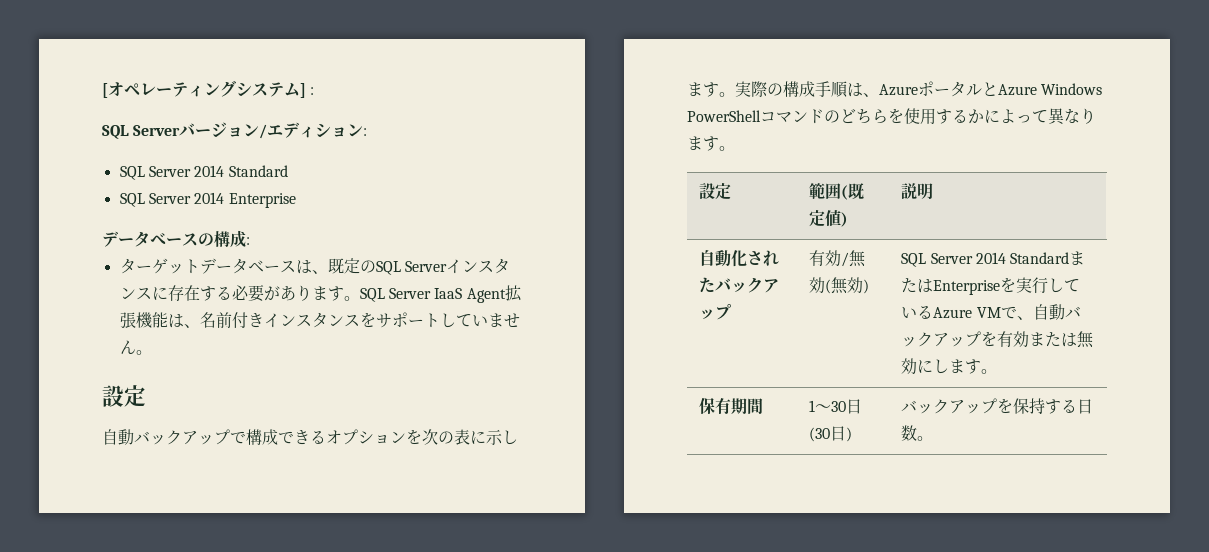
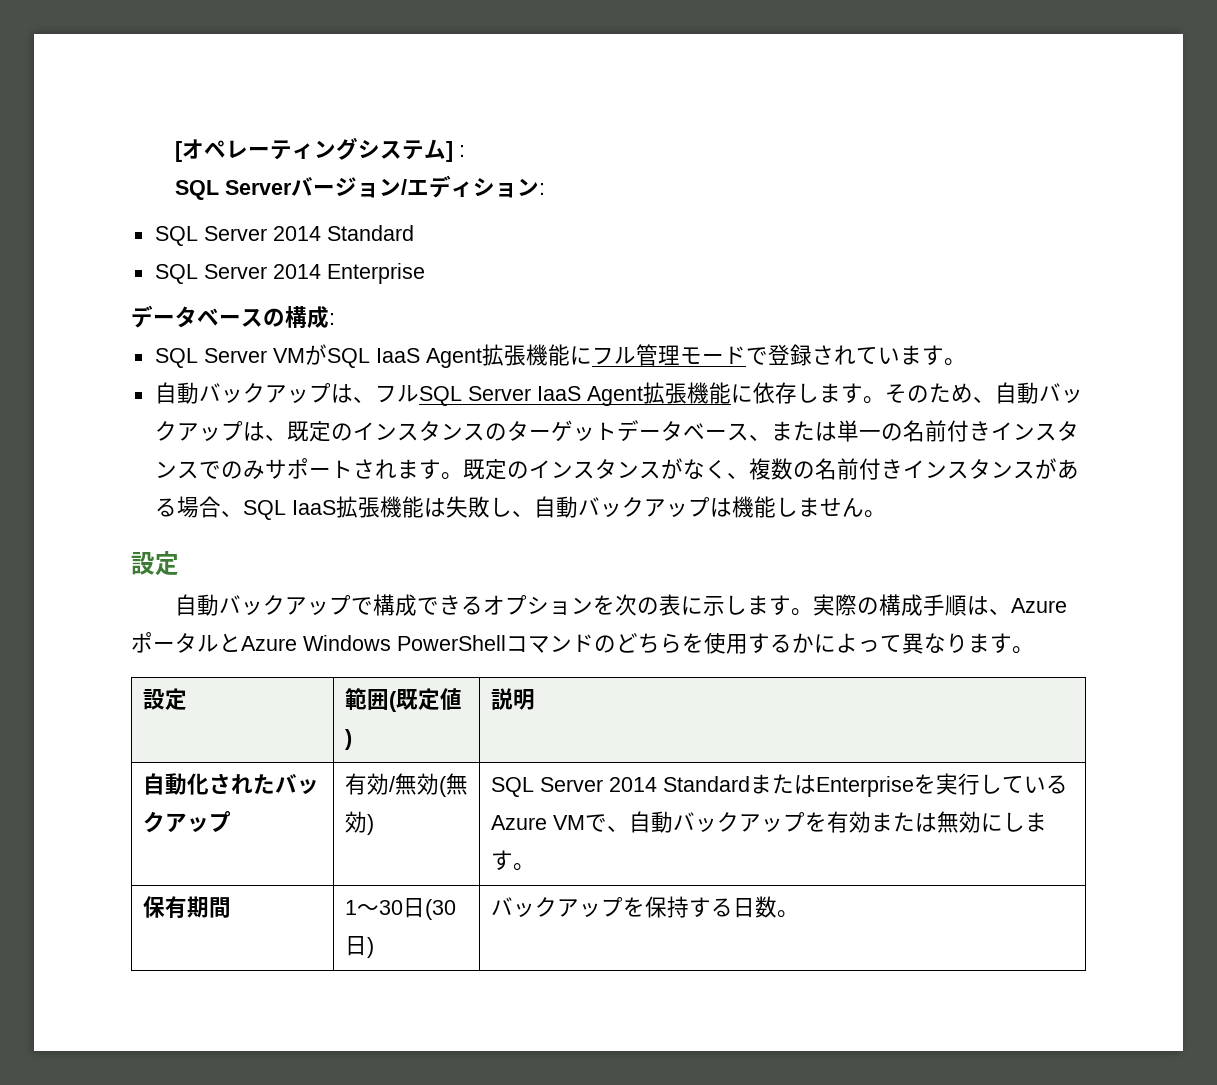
(250, 241) none -> [154,344,966,368] [154,382,1083,406] [154,421,507,442] SQL Server VMがSQL IaaS Agent拡張機能にフル管理モードで登録されています。 // 自動バックアップは、フルSQL Server IaaS Agent拡張機能に依存します。そのため、自動バックアップは、既定のインスタンスの
[295,258,510,275] [119,285,522,303] [119,312,376,329] は、既定のSQL Serverインスタンスに存在する必要があります。SQL Server IaaS Agent拡張機能は、名前付きインスタンスを -> [748,420,1079,442] [154,460,265,480] 、または単一の名前付きインスタンスでのみ
[439,313,488,328] してい -> [352,458,1079,480] [154,496,798,520] されます。既定のインスタンスがなく、複数の名前付きインスタンスがある場合、SQL IaaS拡張機能は失敗し、自動バックアップは機能し

